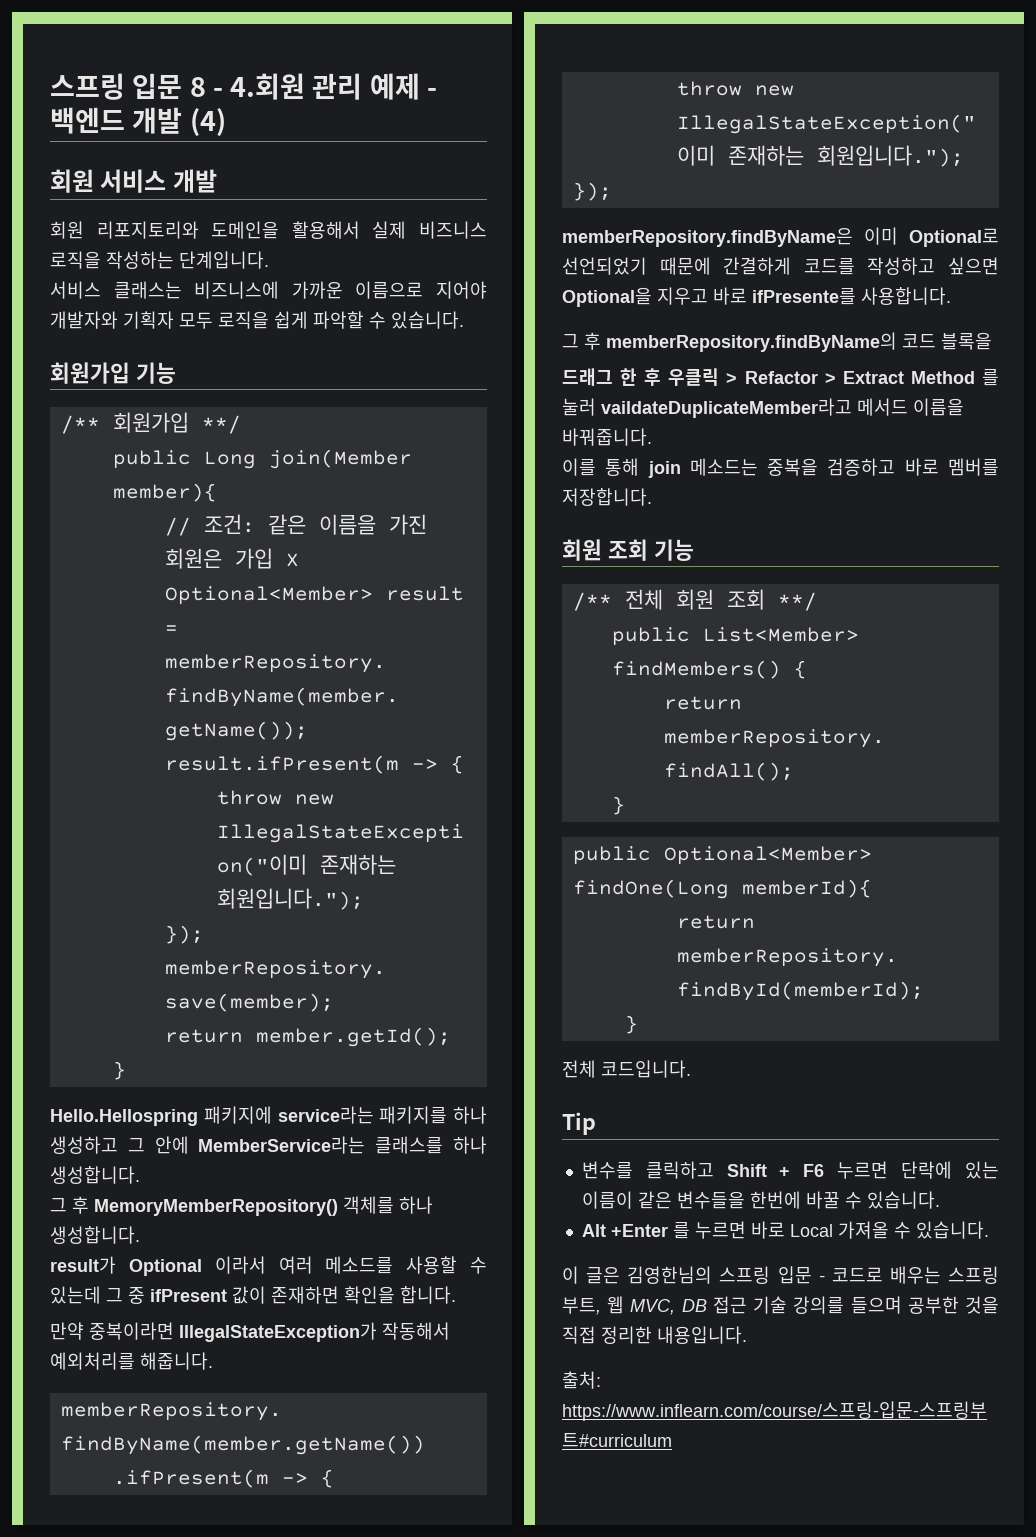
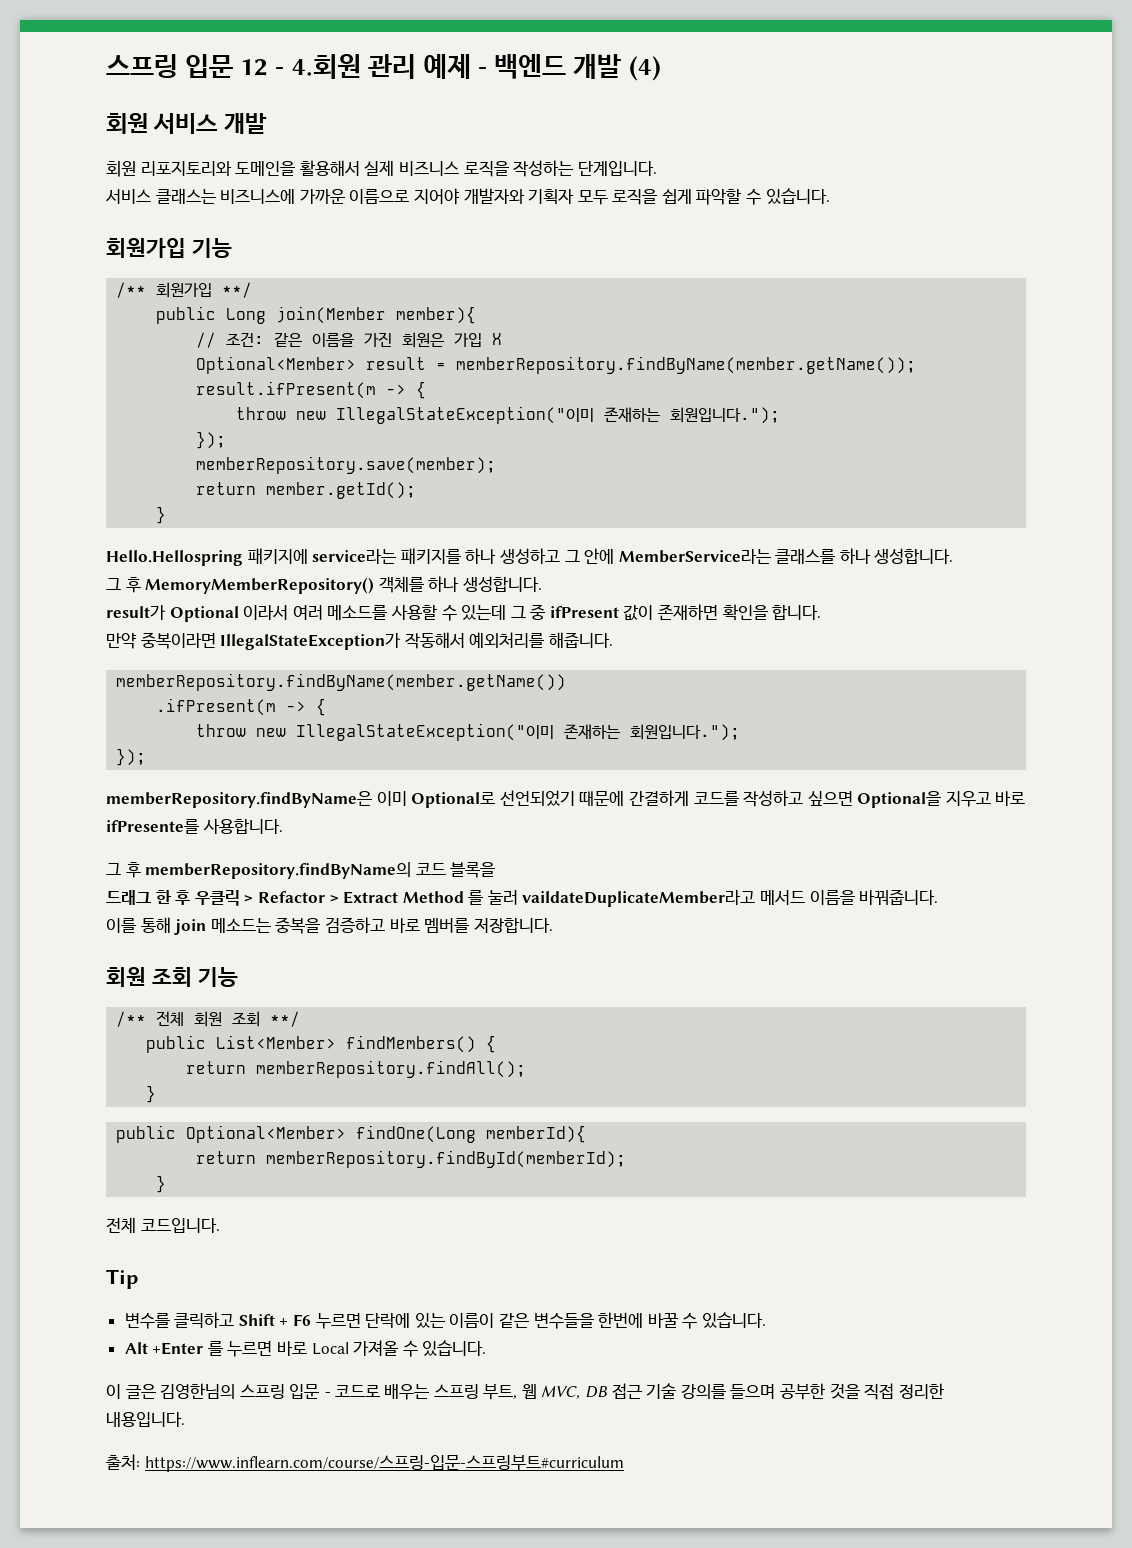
[50,73,206,100] 스프링 입문 8 -> [106,54,269,78] 스프링 입문 12

